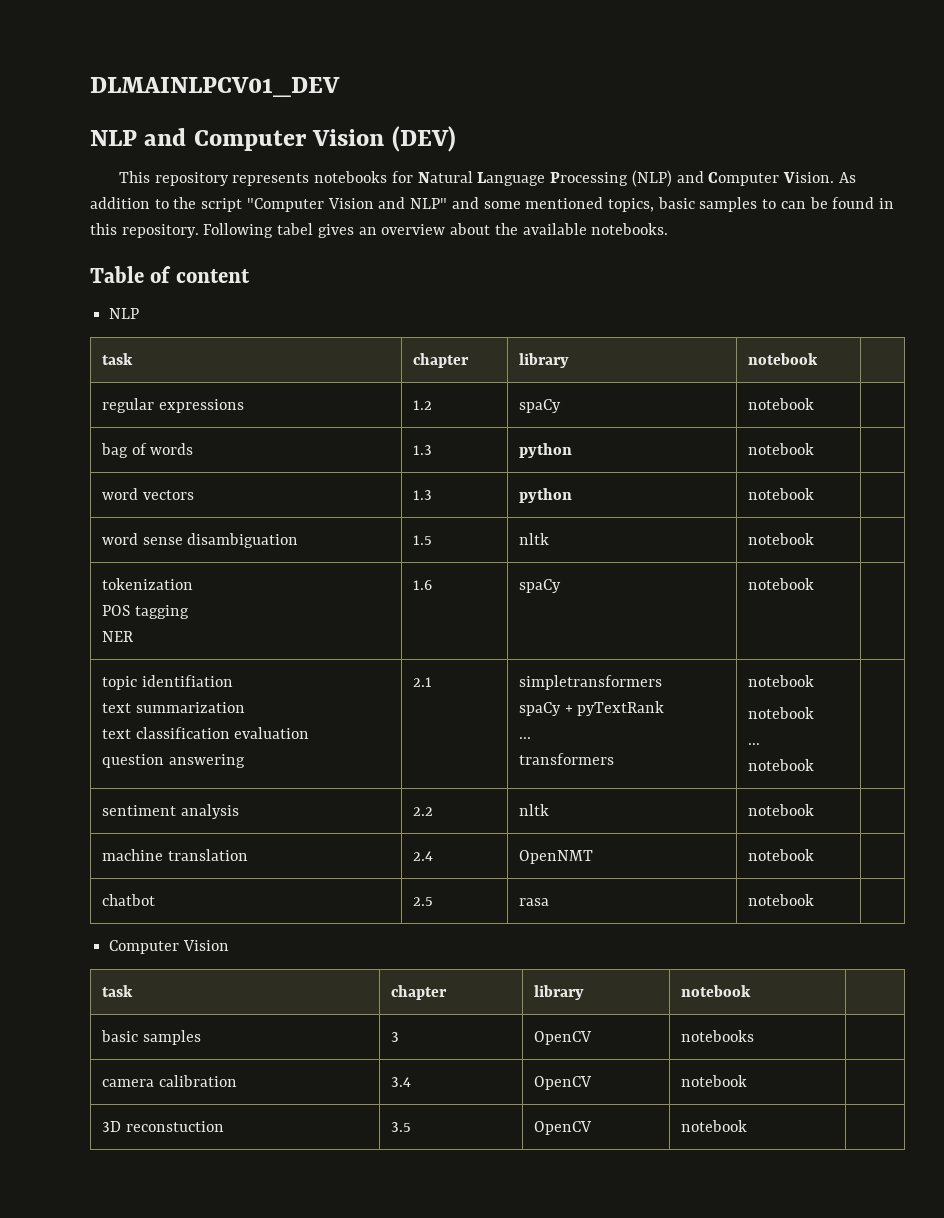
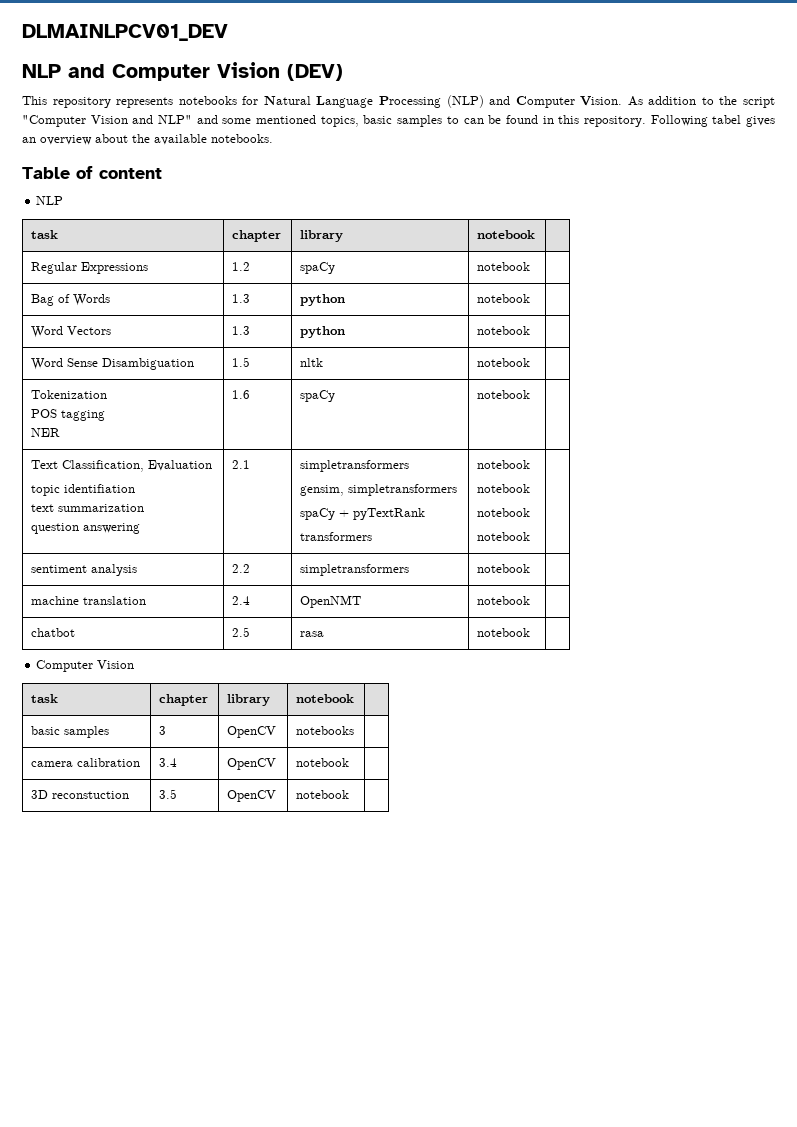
[101,398,244,413] regular expressions -> [31,262,149,274] Regular Expressions
[100,443,194,458] [412,445,432,455] [518,443,572,458] [747,443,814,455] [101,488,194,500] [412,490,432,500] [518,488,572,503] [747,488,814,500] [101,533,299,548] bag of words | 1.3 | python | notebook | // word vectors | 1.3 | python | notebook | // word sense disambiguation -> [31,294,111,306] [232,294,251,303] [300,294,346,306] [477,294,531,303] [31,326,112,338] [232,326,251,335] [300,326,346,338] [477,326,531,335] [31,358,195,370] Bag of Words | 1.3 | python | notebook | // Word Vectors | 1.3 | python | notebook | // Word Sense Disambiguation
[101,578,193,590] tokenization -> [31,390,108,399] Tokenization
(814, 584) none -> [31,460,213,472] Text Classification, Evaluation //
[101,727,310,739] // text classification evaluation -> (145, 508) none
(662, 682) none -> [300,484,458,496] // gensim, simpletransformers
[518,737,531,739] // ... -> (426, 514) none
[747,743,760,745] ... -> [477,508,531,517] notebook
[518,804,549,816] nltk -> [300,564,410,576] simpletransformers

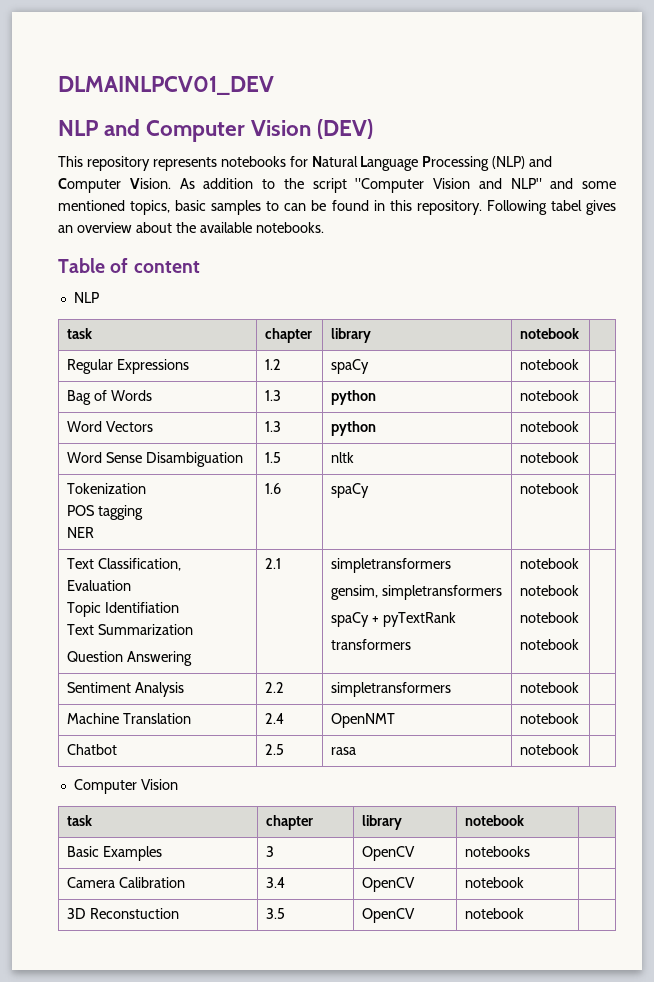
[31,484,136,496] [31,504,145,512] [31,523,141,534] topic identifiation // text summarization // question answering -> [67,602,179,617] [67,624,194,635] [67,651,193,666] Topic Identifiation // Text Summarization // Question Answering
[31,564,138,576] sentiment analysis -> [67,682,185,697] Sentiment Analysis
[31,596,147,605] machine translation -> [67,713,192,724] Machine Translation
[31,628,76,637] chatbot -> [67,744,118,755] Chatbot
[31,726,110,738] basic samples -> [67,846,163,861] Basic Examples
[31,758,141,767] camera calibration -> [67,877,186,888] Camera Calibration
[52,791,130,799] reconstuction -> [90,908,180,919] Reconstuction

